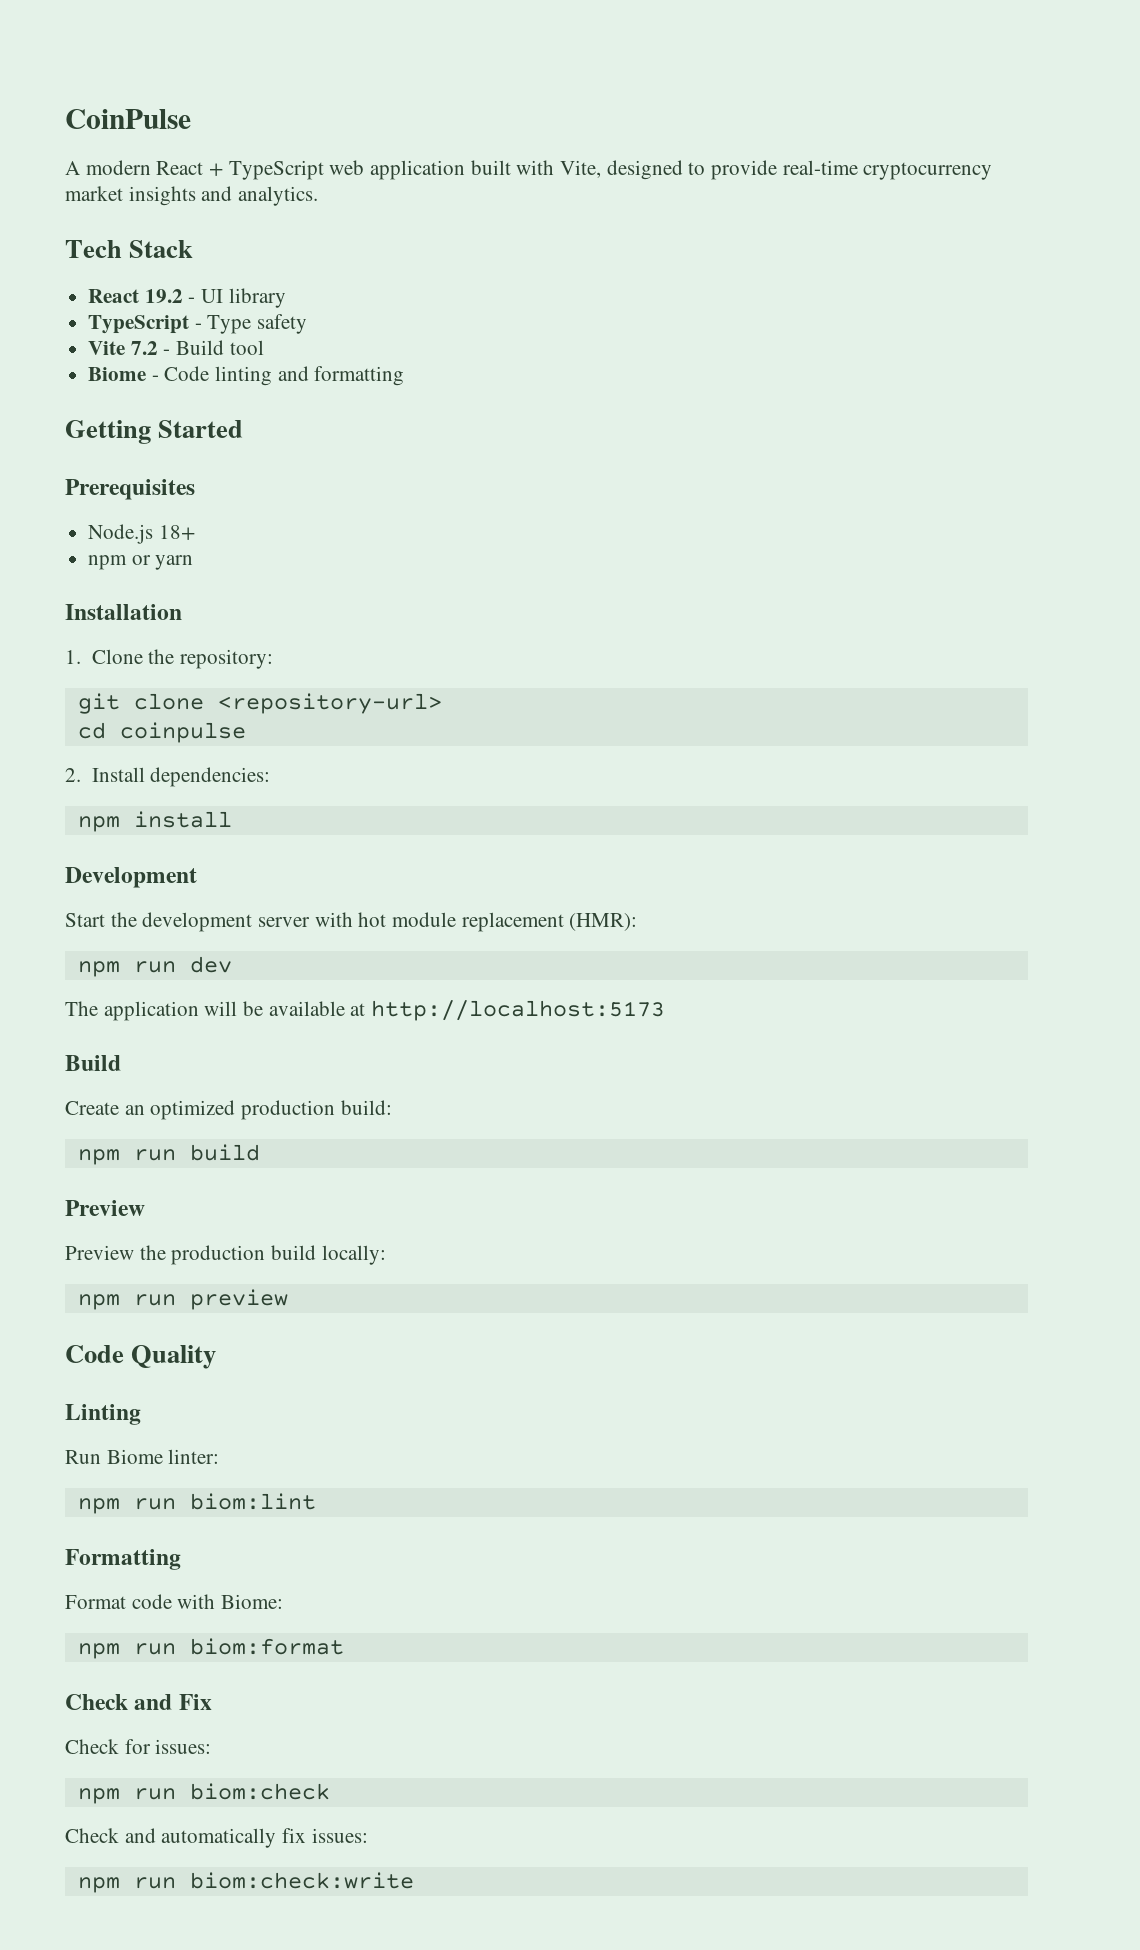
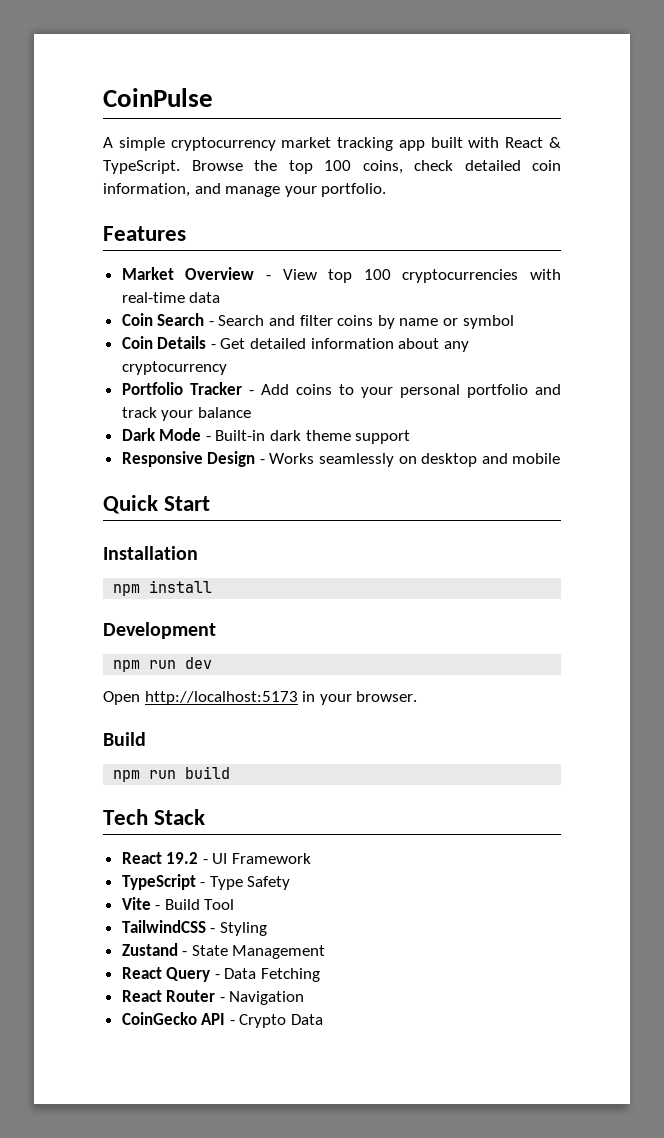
[85,160,993,180] [65,186,319,206] modern React + TypeScript web application built with Vite, designed to provide real-time cryptocurrency market insights and analytics. -> [118,137,561,151] [103,160,561,174] [103,183,387,197] [103,226,186,241] [121,267,561,283] [121,292,221,303] [121,313,514,329] [121,336,469,352] [121,361,227,375] [121,382,562,398] [121,407,251,421] [121,428,411,444] [121,451,561,467] [103,495,211,514] [103,546,198,560] [113,580,213,596] [103,622,216,639] [113,657,213,672] [103,691,418,705] [103,732,146,746] [113,766,231,782] simple cryptocurrency market tracking app built with React & TypeScript. Browse the top 100 coins, check detailed coin information, and manage your portfolio. // Features // Market Overview - View top 100 cryptocurrencies with real-time data // Coin Search - Search and filter coins by name or symbol // Coin Details - Get detailed information about any cryptocurrency // Portfolio Tracker - Add coins to your personal portfolio and track your balance // Dark Mode - Built-in dark theme support // Responsive Design - Works seamlessly on desktop and mobile // Quick Start // Installation // npm install // Development // npm run dev // Open http://localhost:5173 in your browser. // Build // npm run build
[228,288,286,308] library -> [232,853,312,864] Framework
[257,314,308,334] safety -> [247,876,291,890] Safety
[130,341,158,355] 7.2 -> (151, 903) none
[229,340,264,355] [88,366,405,386] [65,420,244,444] [65,479,195,500] [88,524,195,544] [88,555,194,570] [65,604,182,620] [65,649,273,669] [77,693,442,714] [77,722,246,743] [65,767,271,787] [77,811,232,832] [65,867,197,888] [65,912,638,932] [77,956,232,977] [65,1000,666,1021] [65,1055,121,1071] [65,1100,392,1120] [77,1144,260,1165] [65,1200,145,1216] [65,1245,386,1265] [77,1289,288,1310] [65,1345,217,1369] [65,1404,141,1425] [65,1449,220,1464] [77,1493,316,1514] [65,1549,181,1570] [65,1594,284,1609] [77,1638,344,1659] [65,1694,212,1710] [65,1739,212,1754] [77,1783,330,1804] [65,1828,368,1848] [77,1872,414,1893] tool // Biome - Code linting and formatting // Getting Started // Prerequisites // Node.js 18+ // npm or yarn // Installation // 1. Clone the repository: // git clone <repository-url> // cd coinpulse // 2. Install dependencies: // npm install // Development // Start the development server with hot module replacement (HMR): // npm run dev // The application will be available at http://localhost:5173 // Build // Create an optimized production build: // npm run build // Preview // Preview the production build locally: // npm run preview // Code Quality // Linting // Run Biome linter: // npm run biom:lint // Formatting // Format code with Biome: // npm run biom:format // Check and Fix // Check for issues: // npm run biom:check // Check and automatically fix issues: // npm run biom:check:write -> [204,899,235,910] [121,920,267,936] [121,943,326,959] [121,967,321,982] [121,990,305,1005] [121,1012,324,1028] Tool // TailwindCSS - Styling // Zustand - State Management // React Query - Data Fetching // React Router - Navigation // CoinGecko API - Crypto Data

